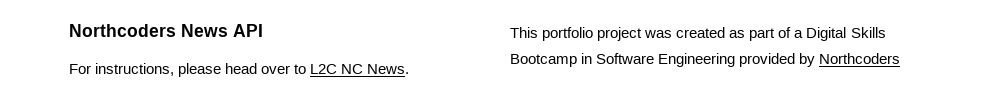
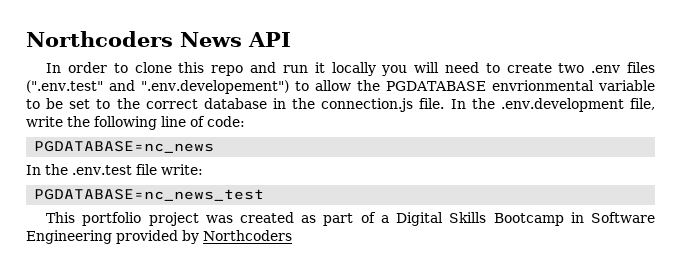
[69,63,410,77] For instructions, please head over to L2C NC News. -> [46,62,655,76] [26,80,655,94] [26,98,655,112] [26,116,245,130] [34,141,215,153] [26,164,203,175] [34,189,265,201] In order to clone this repo and run it locally you will need to create two .env files (".env.test" and ".env.developement") to allow the PGDATABASE envrionmental variable to be set to the correct database in the connection.js file. In the .env.development file, write the following line of code: // PGDATABASE=nc_news // In the .env.test file write: // PGDATABASE=nc_news_test

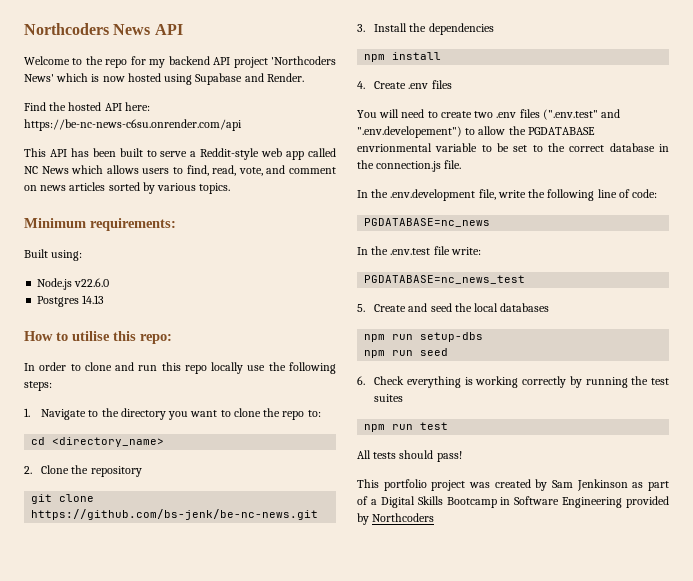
[46,62,408,76] In order to clone this repo and run it locally you -> [24,56,336,68] [24,73,304,85] [24,102,150,111] [24,119,242,131] [24,148,336,160] [24,165,336,176] [24,182,231,194] [24,218,176,231] [24,249,83,261] [37,278,110,290] [37,295,105,307] [24,331,172,344] [24,362,336,374] [24,381,52,391] [24,408,321,420] [31,437,165,447] [24,465,142,477] [31,494,95,504] [31,509,319,520] [357,23,494,35] [364,52,442,62] [357,80,452,89] [357,110,377,118] Welcome to the repo for my backend API project 'Northcoders News' which is now hosted using Supabase and Render. // Find the hosted API here: https://be-nc-news-c6su.onrender.com/api // This API has been built to serve a Reddit-style web app called NC News which allows users to find, read, vote, and comment on news articles sorted by various topics. // Minimum requirements: // Built using: // Node.js v22.6.0 // Postgres 14.13 // How to utilise this repo: // In order to clone and run this repo locally use the following steps: // 1. Navigate to the directory you want to clone the repo to: // cd <directory_name> // 2. Clone the repository // git clone https://github.com/bs-jenk/be-nc-news.git // 3. Install the dependencies // npm install // 4. Create .env files // You
(445, 103) none -> (462, 164) //
(265, 195) none -> [357,303,550,312] [364,332,484,342] [364,348,449,358] [357,376,669,388] [374,394,404,402] [364,422,449,432] [357,450,462,462] // 5. Create and seed the local databases // npm run setup-dbs // npm run seed // 6. Check everything is working correctly by running the test suites // npm run test // All tests should pass!
(295, 217) none -> [535,479,628,491] by Sam Jenkinson

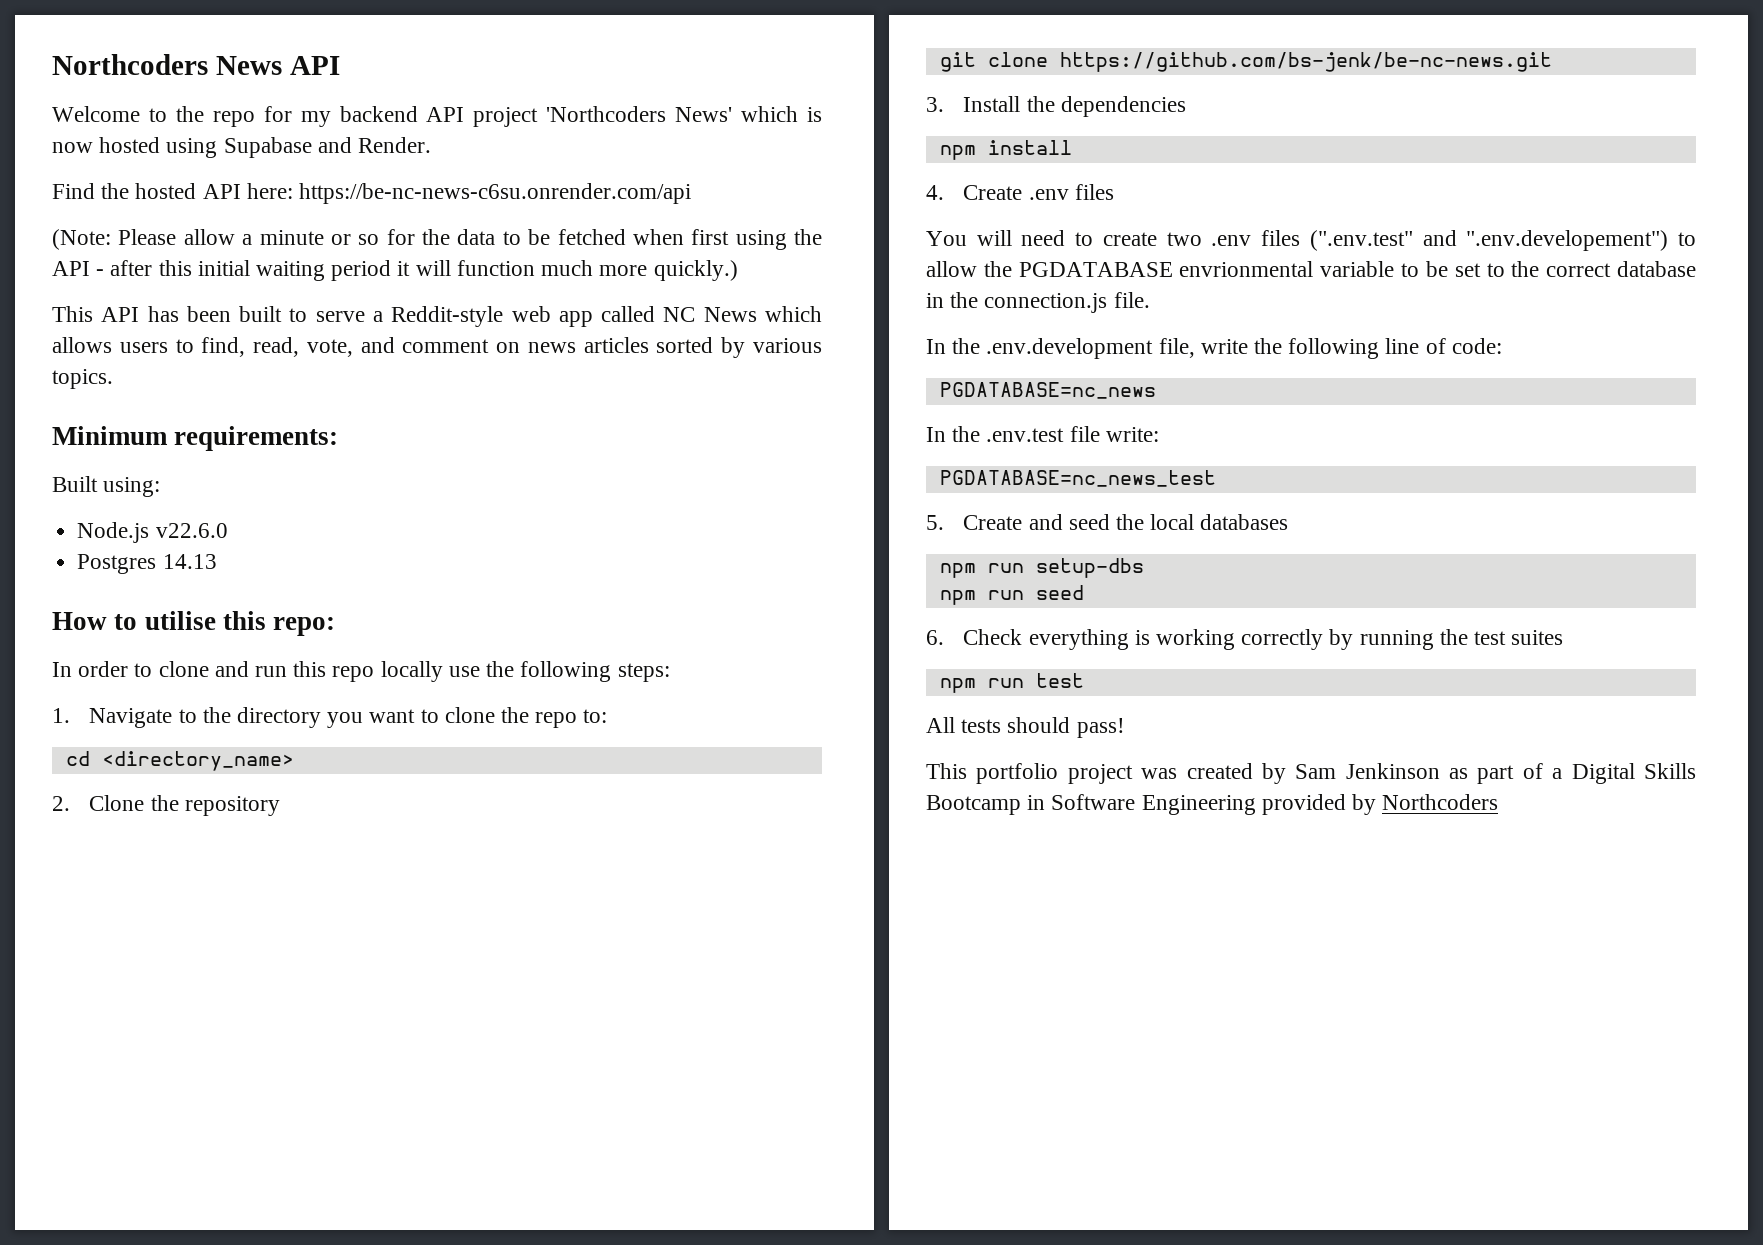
(242, 125) none -> [52,229,822,250] [52,260,738,281] // (Note: Please allow a minute or so for the data to be fetched when first using the API - after this initial waiting period it will function much more quickly.)

